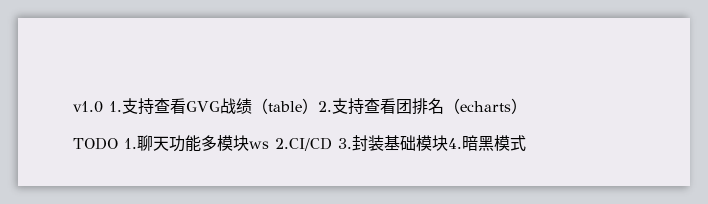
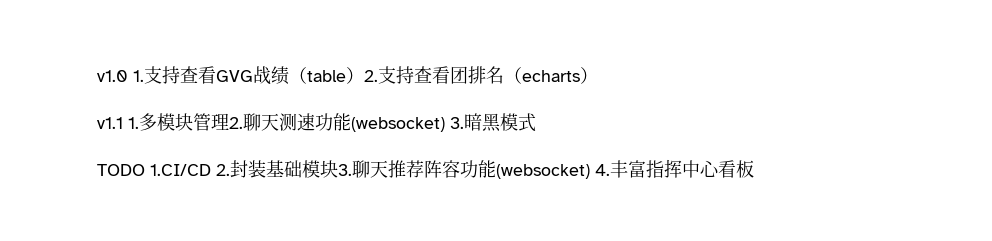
[73,135,526,152] TODO 1.聊天功能多模块ws 2.CI/CD 3.封装基础模块4.暗黑模式 -> [97,113,536,132] [97,159,754,179] v1.1 1.多模块管理2.聊天测速功能(websocket) 3.暗黑模式 // TODO 1.CI/CD 2.封装基础模块3.聊天推荐阵容功能(websocket) 4.丰富指挥中心看板

